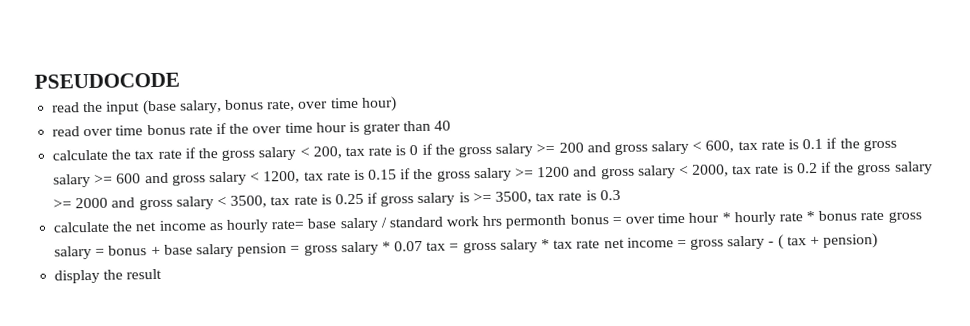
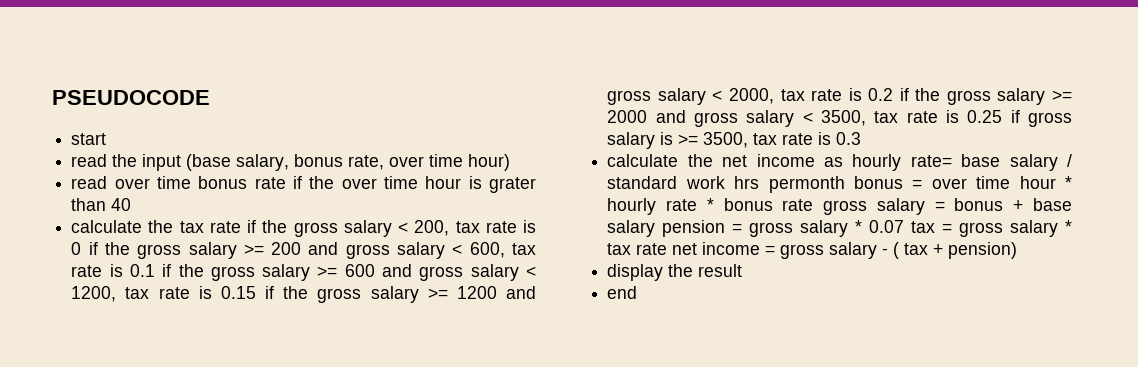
(180, 80) none -> [71,133,107,145] // start
(163, 274) none -> [607,286,638,299] // end

